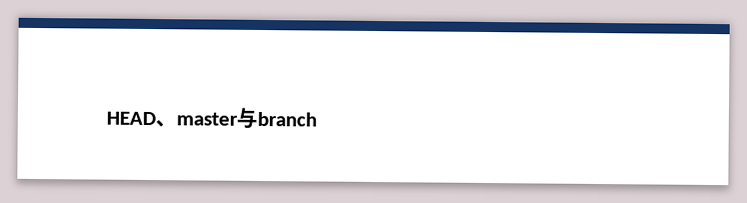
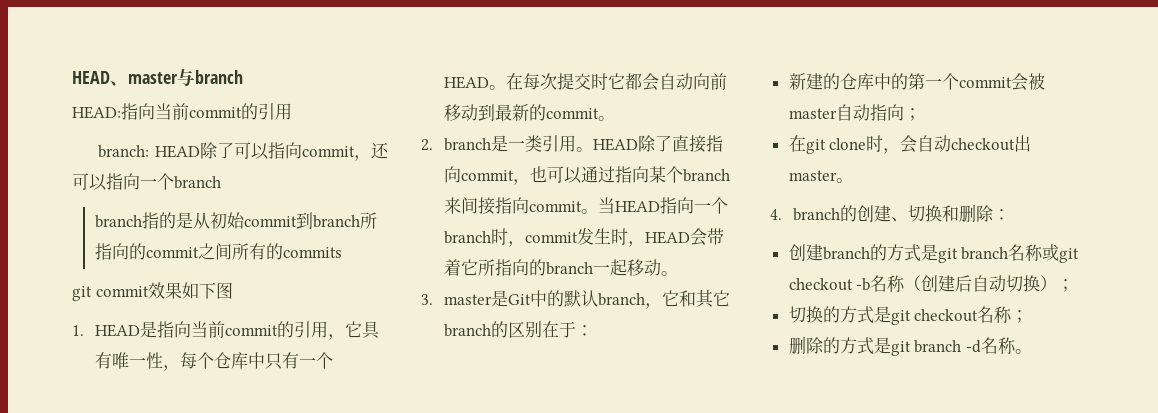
(317, 119) none -> [72,103,292,120] [98,142,389,161] [72,173,221,191] [94,212,377,229] [94,243,342,260] [72,282,233,301] [72,321,380,340] [94,352,333,371] [443,73,727,91] [443,104,615,121] [421,135,723,153] [443,166,730,185] [443,197,728,215] [443,228,724,247] [443,259,678,276] [421,289,730,309] [443,321,593,338] [788,73,1045,91] [788,104,921,121] [788,135,1032,154] [788,170,853,183] [770,204,1010,222] [788,244,1080,263] [788,275,1075,292] [788,306,1029,325] [788,336,1032,356] // HEAD:指向当前commit的引用 // branch: HEAD除了可以指向commit，还可以指向一个branch // branch指的是从初始commit到branch所指向的commit之间所有的commits // git commit效果如下图 // 1. HEAD是指向当前commit的引用，它具有唯一性，每个仓库中只有一个HEAD。在每次提交时它都会自动向前移动到最新的commit。 // 2. branch是一类引用。HEAD除了直接指向commit，也可以通过指向某个branch来间接指向commit。当HEAD指向一个branch时，commit发生时，HEAD会带着它所指向的branch一起移动。 // 3. master是Git中的默认branch，它和其它branch的区别在于： // 新建的仓库中的第一个commit会被master自动指向； // 在git clone时，会自动checkout出master。 // 4. branch的创建、切换和删除： // 创建branch的方式是git branch名称或git checkout -b名称（创建后自动切换）； // 切换的方式是git checkout名称； // 删除的方式是git branch -d名称。

